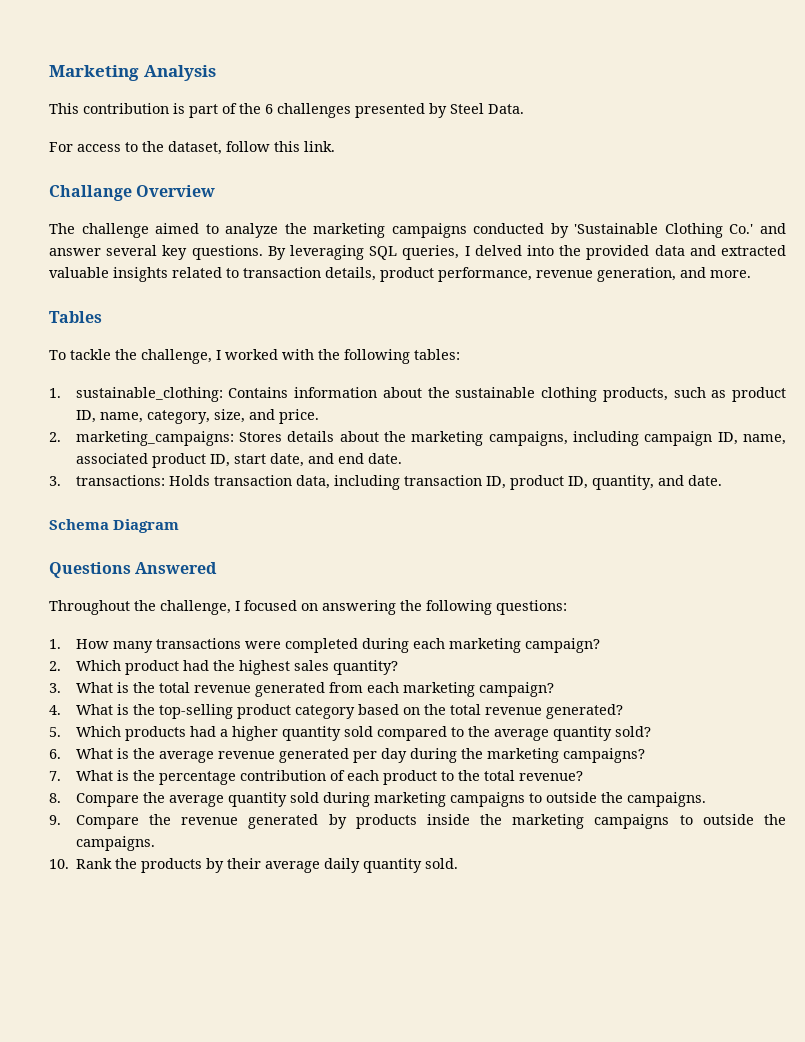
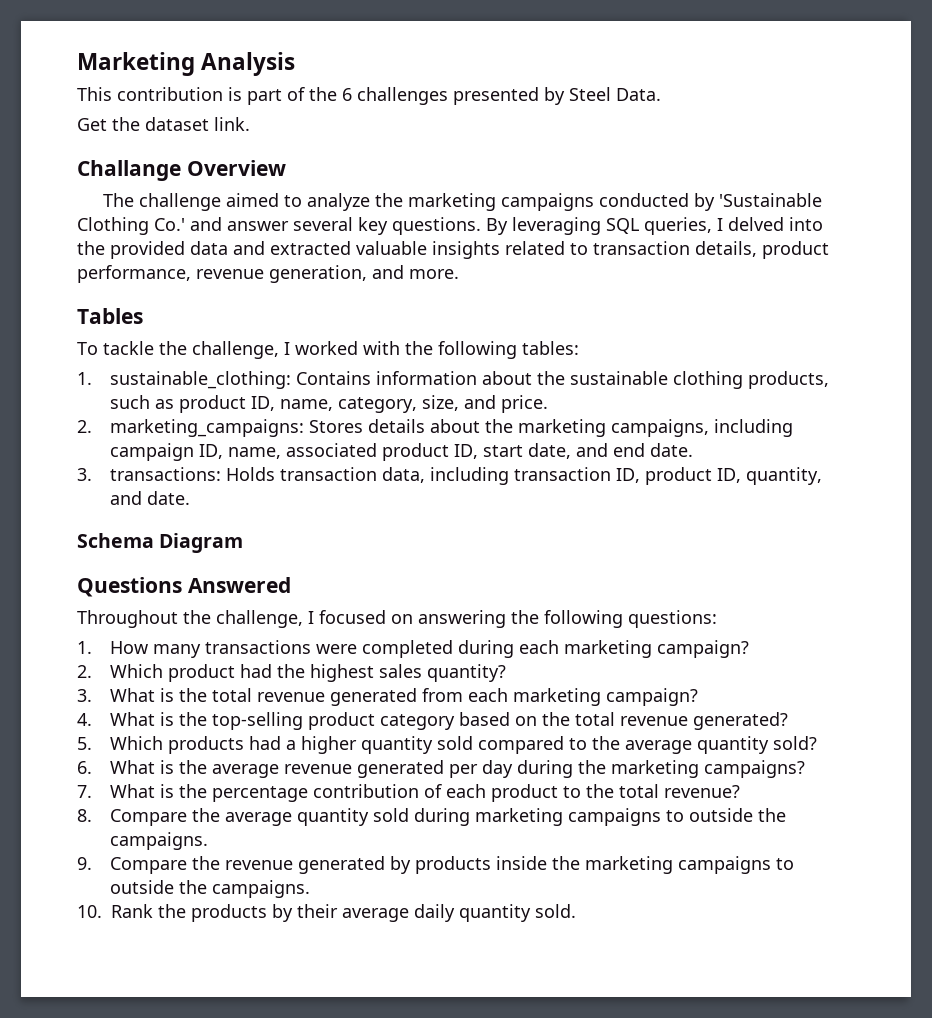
[49,141,300,155] For access to the dataset, follow this -> [77,117,209,131] Get the dataset

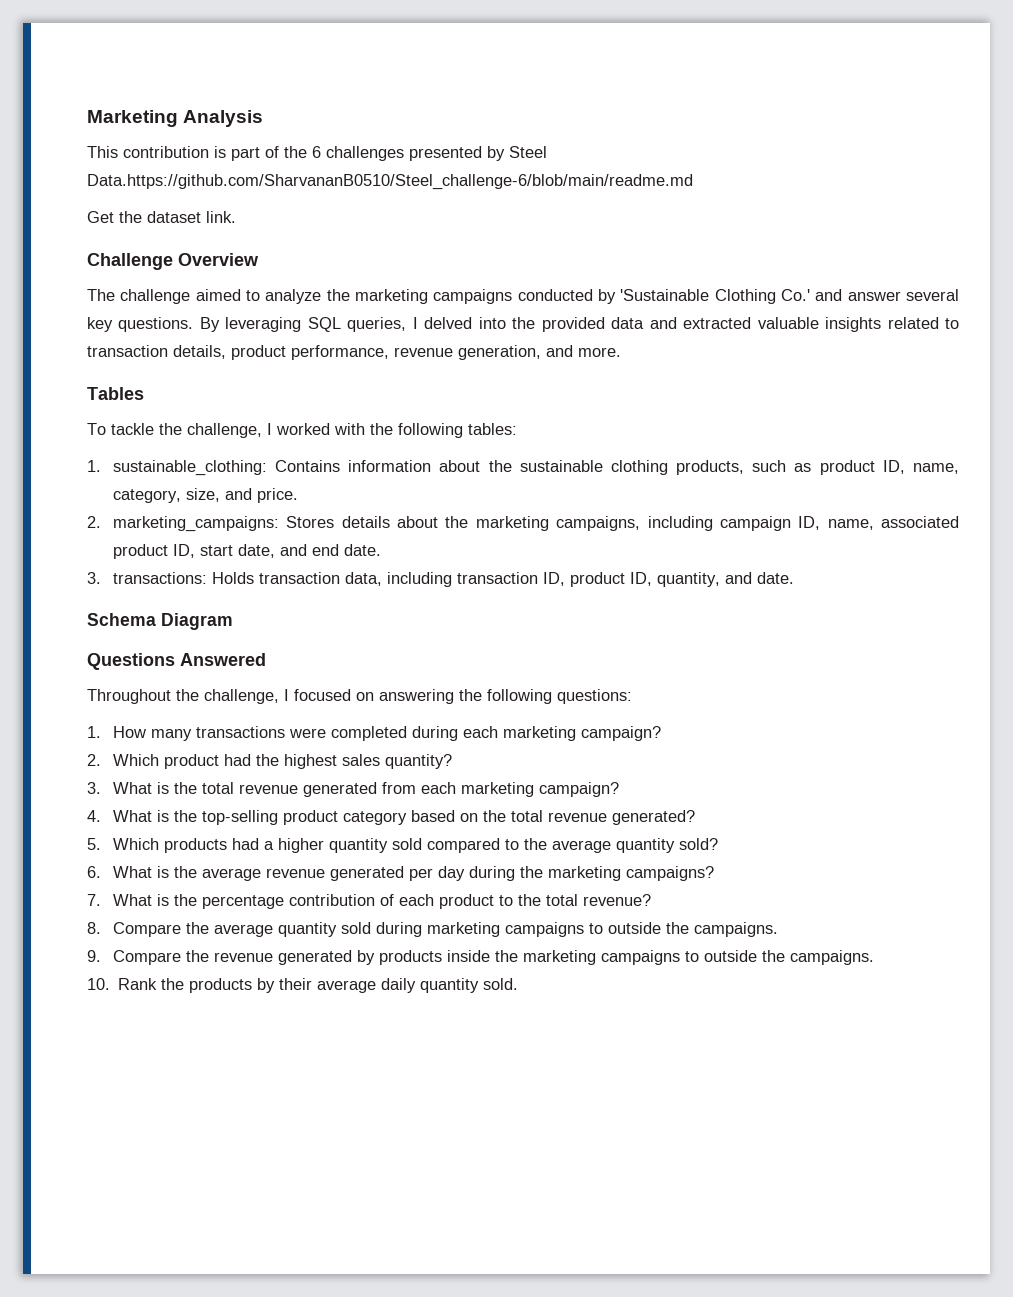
[616,88,661,101] Data. -> [87,174,693,190] Data.https://github.com/SharvananB0510/Steel_challenge-6/blob/main/readme.md
[77,160,181,181] Challange -> [87,253,173,270] Challenge

